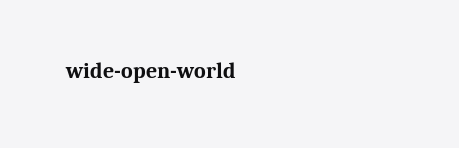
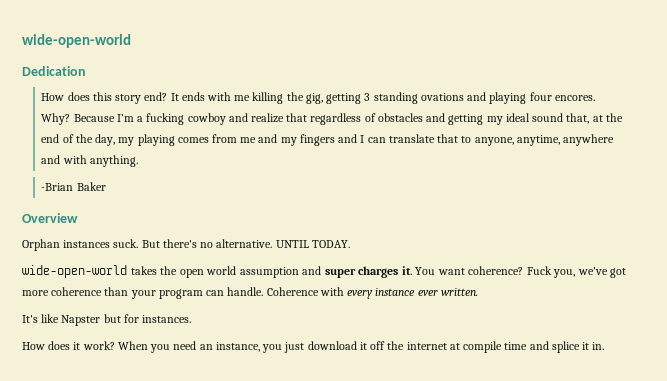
[65,62,236,83] wide-open-world -> [22,34,131,48] [22,66,86,76] [41,92,595,104] [41,113,623,125] [41,134,615,146] [41,155,138,167] [41,182,106,191] [22,213,78,223] [22,239,350,251] [22,265,626,278] [22,287,478,299] [22,314,192,326] [22,341,605,353] wide-open-world // Dedication // How does this story end? It ends with me killing the gig, getting 3 standing ovations and playing four encores. Why? Because I’m a fucking cowboy and realize that regardless of obstacles and getting my ideal sound that, at the end of the day, my playing comes from me and my fingers and I can translate that to anyone, anytime, anywhere and with anything. // -Brian Baker // Overview // Orphan instances suck. But there's no alternative. UNTIL TODAY. // wide-open-world takes the open world assumption and super charges it. You want coherence? Fuck you, we've got more coherence than your program can handle. Coherence with every instance ever written. // It's like Napster but for instances. // How does it work? When you need an instance, you just download it off the internet at compile time and splice it in.

